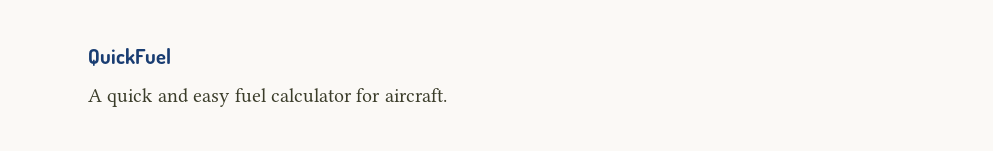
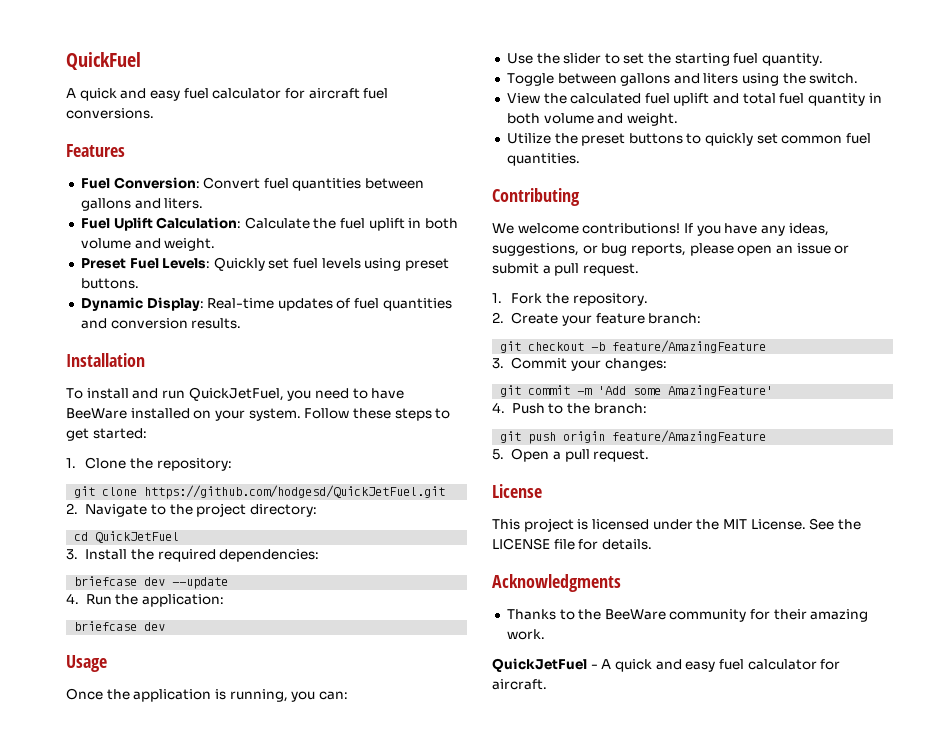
(381, 95) none -> [308,88,389,99] [66,108,154,119] [66,144,125,157] [80,177,425,191] [80,198,204,211] [80,217,459,231] [80,238,216,251] [80,257,450,271] [80,278,139,289] [80,297,452,311] [80,318,242,329] [66,353,145,367] [66,387,405,401] [66,408,451,421] [66,428,147,441] [66,457,232,471] [74,485,446,499] [66,503,317,517] [74,531,180,543] [66,549,320,562] [74,576,229,589] [66,593,225,607] [74,621,166,631] [66,655,107,672] [66,688,348,702] [506,53,824,66] [506,73,859,86] [506,93,882,106] [506,113,678,126] [506,133,872,146] [506,153,580,166] [492,188,580,206] [492,223,829,236] [492,243,850,256] [492,263,639,276] [492,293,648,306] [492,312,702,326] [500,340,767,353] [492,357,667,371] [500,385,774,397] [492,402,647,414] [500,430,767,444] [492,448,650,462] [492,484,542,498] [492,518,861,532] [492,538,652,550] [492,574,621,592] [506,609,869,622] [506,629,545,640] [492,658,841,672] aircraft fuel conversions. // Features // Fuel Conversion: Convert fuel quantities between gallons and liters. // Fuel Uplift Calculation: Calculate the fuel uplift in both volume and weight. // Preset Fuel Levels: Quickly set fuel levels using preset buttons. // Dynamic Display: Real-time updates of fuel quantities and conversion results. // Installation // To install and run QuickJetFuel, you need to have BeeWare installed on your system. Follow these steps to get started: // 1. Clone the repository: // git clone https://github.com/hodgesd/QuickJetFuel.git // 2. Navigate to the project directory: // cd QuickJetFuel // 3. Install the required dependencies: // briefcase dev --update // 4. Run the application: // briefcase dev // Usage // Once the application is running, you can: // Use the slider to set the starting fuel quantity. // Toggle between gallons and liters using the switch. // View the calculated fuel uplift and total fuel quantity in both volume and weight. // Utilize the preset buttons to quickly set common fuel quantities. // Contributing // We welcome contributions! If you have any ideas, suggestions, or bug reports, please open an issue or submit a pull request. // 1. Fork the repository. // 2. Create your feature branch: // git checkout -b feature/AmazingFeature // 3. Commit your changes: // git commit -m 'Add some AmazingFeature' // 4. Push to the branch: // git push origin feature/AmazingFeature // 5. Open a pull request. // License // This project is licensed under the MIT License. See the LICENSE file for details. // Acknowledgments // Thanks to the BeeWare community for their amazing work. // QuickJetFuel - A quick and easy fuel calculator for

